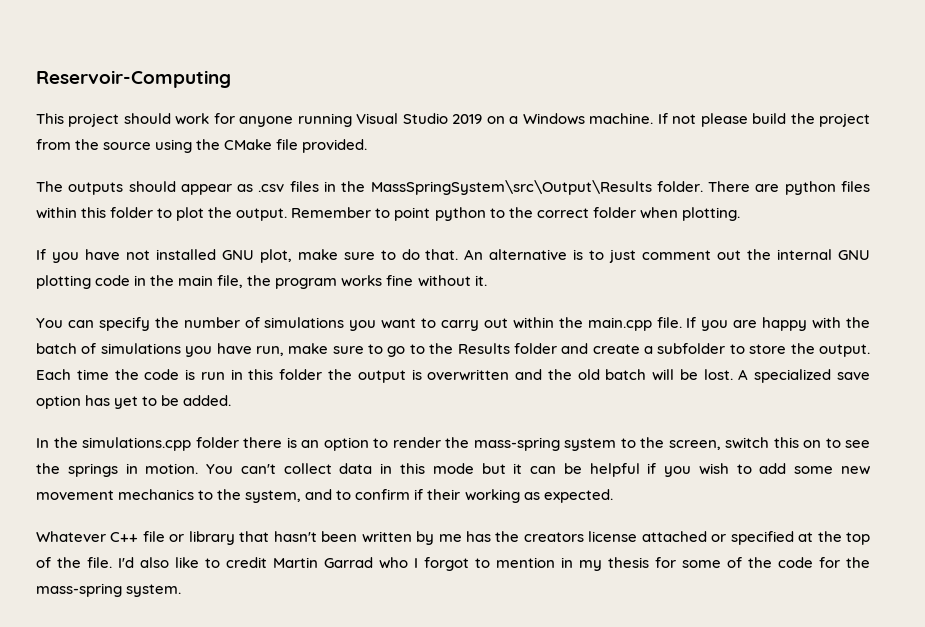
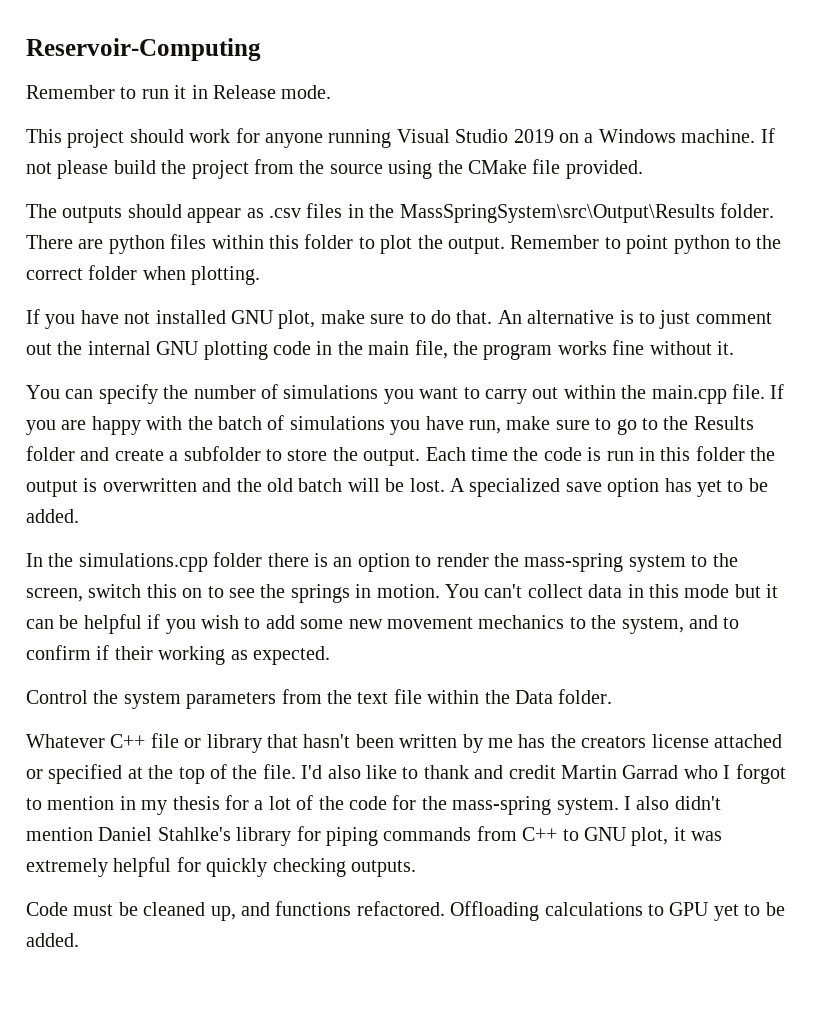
(231, 79) none -> [26,85,332,99] // Remember to run it in Release mode.
(613, 496) none -> [26,689,613,709] // Control the system parameters from the text file within the Data folder.
(220, 563) none -> [423,765,504,779] thank and
[682,560,721,568] some -> [254,796,291,810] a lot
(182, 590) none -> [623,796,721,810] [26,826,723,846] [26,857,416,877] [26,901,785,921] [26,933,79,947] I also didn't mention Daniel Stahlke's library for piping commands from C++ to GNU plot, it was extremely helpful for quickly checking outputs. // Code must be cleaned up, and functions refactored. Offloading calculations to GPU yet to be added.

